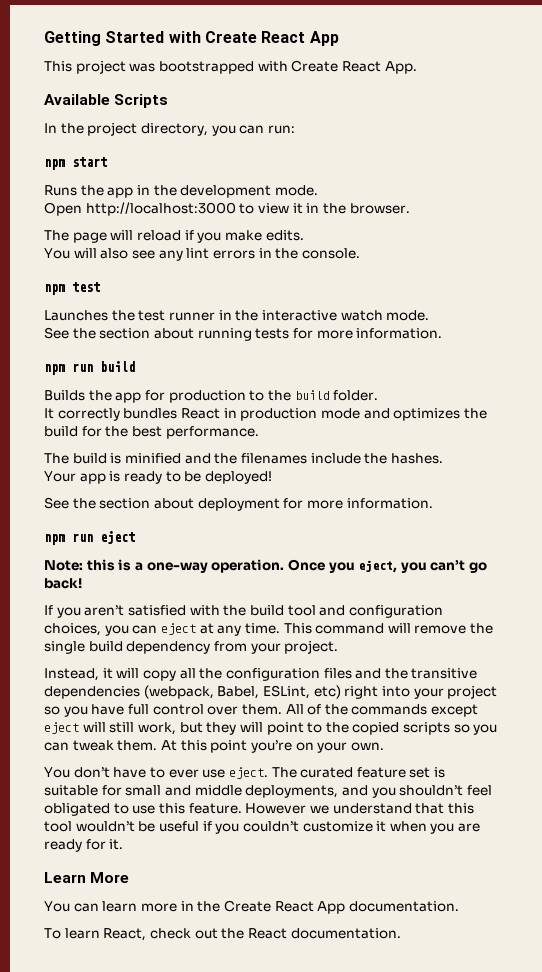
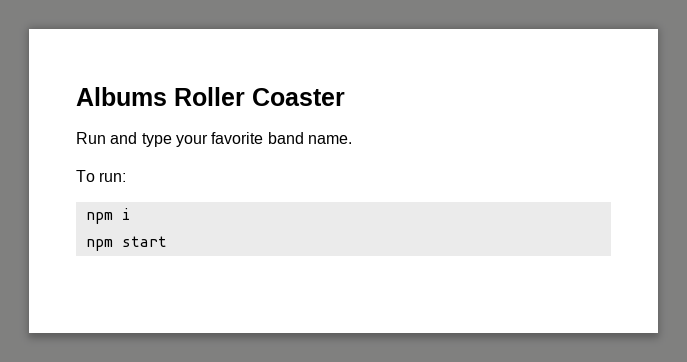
[44,31,339,46] [44,60,417,74] [44,94,169,108] [44,122,295,136] [44,157,107,170] [44,185,318,198] [44,202,410,216] [44,230,304,243] [44,248,360,261] [44,282,100,295] [44,310,430,321] [44,327,443,341] [44,361,135,375] [44,390,379,403] [44,408,487,421] [44,426,259,439] [44,453,443,464] [44,471,272,484] [44,497,433,511] [44,531,135,545] [44,559,488,573] [44,578,82,589] [44,605,443,618] [44,623,494,636] [44,640,339,654] [44,668,478,681] [44,685,498,699] [44,704,479,717] [44,722,498,735] [44,740,384,753] [44,767,446,779] [44,785,492,798] [44,803,474,816] [44,821,481,834] [44,839,124,852] [44,872,130,883] [44,900,459,914] [44,928,401,941] Getting Started with Create React App // This project was bootstrapped with Create React App. // Available Scripts // In the project directory, you can run: // npm start // Runs the app in the development mode. // Open http://localhost:3000 to view it in the browser. // The page will reload if you make edits. // You will also see any lint errors in the console. // npm test // Launches the test runner in the interactive watch mode. // See the section about running tests for more information. // npm run build // Builds the app for production to the build folder. // It correctly bundles React in production mode and optimizes the build for the best performance. // The build is minified and the filenames include the hashes. // Your app is ready to be deployed! // See the section about deployment for more information. // npm run eject // Note: this is a one-way operation. Once you eject, you can’t go back! // If you aren’t satisfied with the build tool and configuration choices, you can eject at any time. This command will remove the single build dependency from your project. // Instead, it will copy all the configuration files and the transitive dependencies (webpack, Babel, ESLint, etc) right into your project so you have full control over them. All of the commands except eject will still work, but they will point to the copied scripts so you can tweak them. At this point you’re on your own. // You don’t have to ever use eject. The curated feature set is suitable for small and middle deployments, and you shouldn’t feel obligated to use this feature. However we understand that this tool wouldn’t be useful if you couldn’t customize it when you are ready for it. // Learn More // You can learn more in the Create React App documentation. // To learn React, check out the React documentation. -> [76,87,345,106] [76,132,352,147] [76,170,127,182] [85,208,130,224] [85,236,167,251] Albums Roller Coaster // Run and type your favorite band name. // To run: // npm i // npm start

